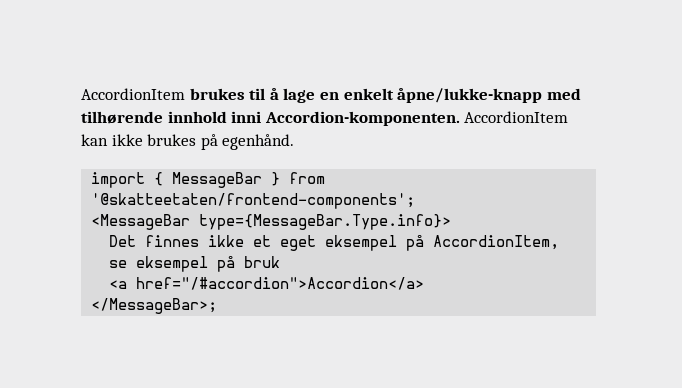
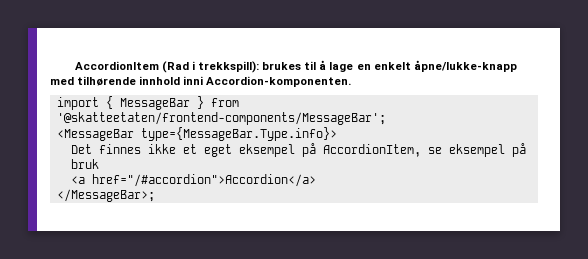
[81,88,185,100] AccordionItem -> [74,61,260,73] AccordionItem (Rad i trekkspill):
[464,111,569,123] [81,134,295,150] AccordionItem kan ikke brukes på egenhånd. -> (352, 81) none
[91,193,416,209] '@skatteetaten/frontend-components'; -> [56,112,386,125] '@skatteetaten/frontend-components/MessageBar';

